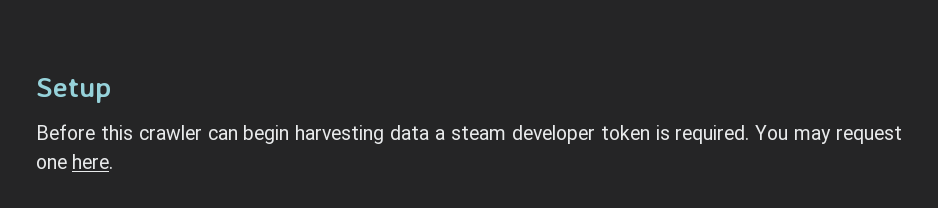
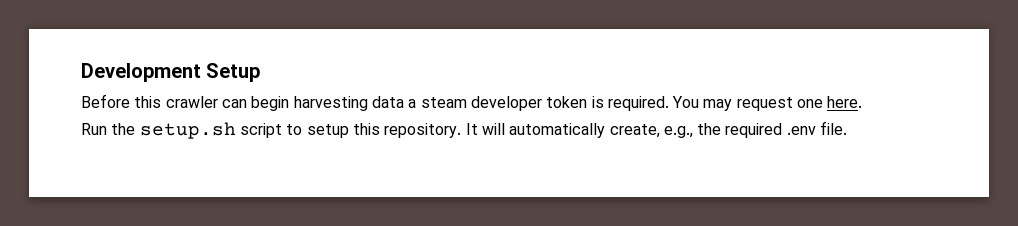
(36, 90) none -> [81,63,201,82] Development
(114, 161) none -> [81,121,848,139] // Run the setup.sh script to setup this repository. It will automatically create, e.g., the required .env file.

